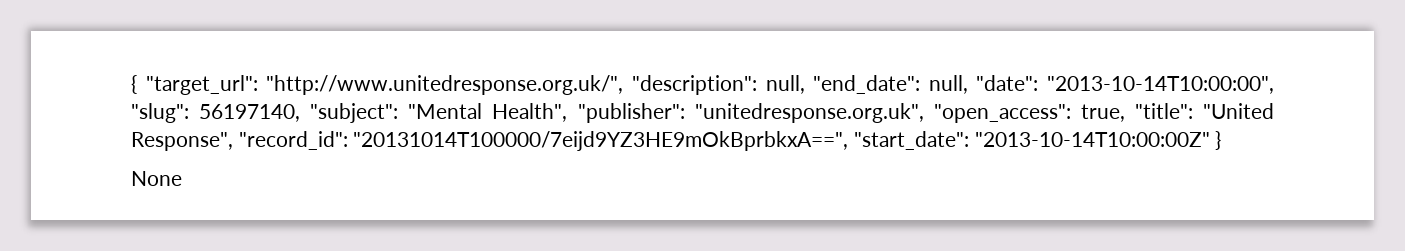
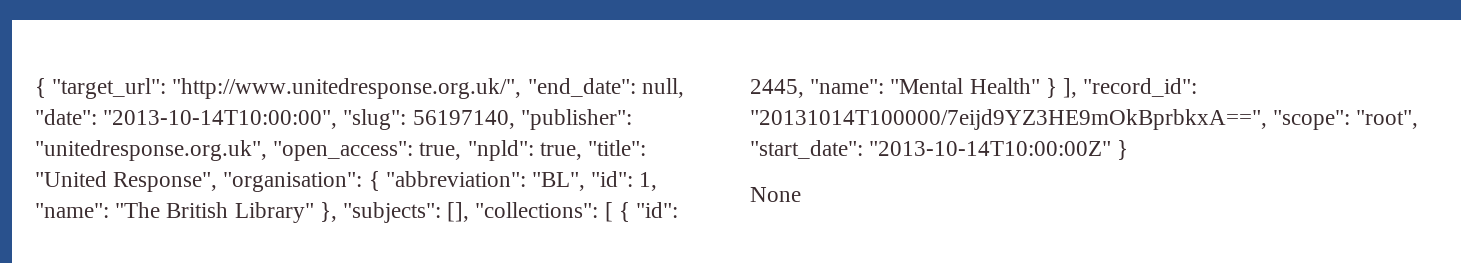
[631,75,805,95] "description": null, -> (522, 88) none
[310,103,568,123] "subject": "Mental Health", -> (515, 119) none
(1125, 113) none -> [467,140,582,161] "npld": true,
[238,131,849,151] "record_id": "20131014T100000/7eijd9YZ3HE9mOkBprbkxA==", -> [223,171,658,192] [35,202,679,223] [750,78,1198,98] [750,109,1419,130] "organisation": { "abbreviation": "BL", "id": 1, "name": "The British Library" }, "subjects": [], "collections": [ { "id": 2445, "name": "Mental Health" } ], "record_id": "20131014T100000/7eijd9YZ3HE9mOkBprbkxA==", "scope": "root",

